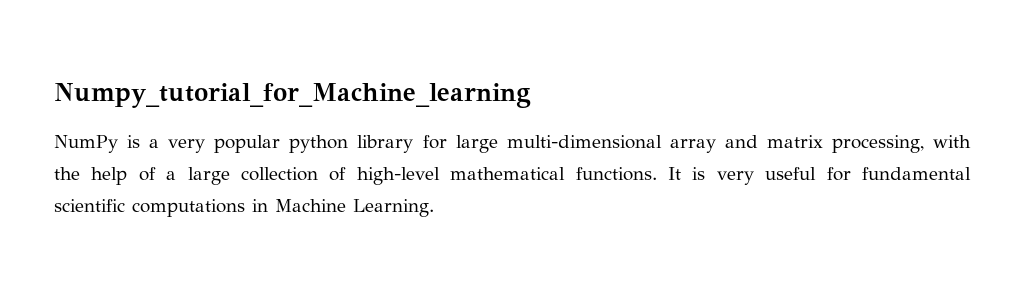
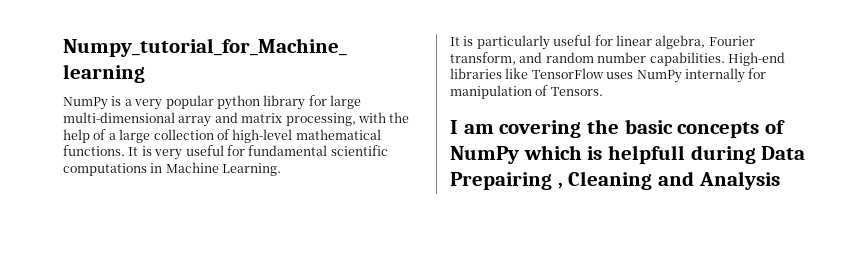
(434, 208) none -> [450,35,755,50] [450,52,785,66] [450,68,767,83] [450,85,603,99] [450,119,786,138] [450,145,806,164] [450,171,780,190] // It is particularly useful for linear algebra, Fourier transform, and random number capabilities. High-end libraries like TensorFlow uses NumPy internally for manipulation of Tensors. // I am covering the basic concepts of NumPy which is helpfull during Data Prepairing , Cleaning and Analysis

